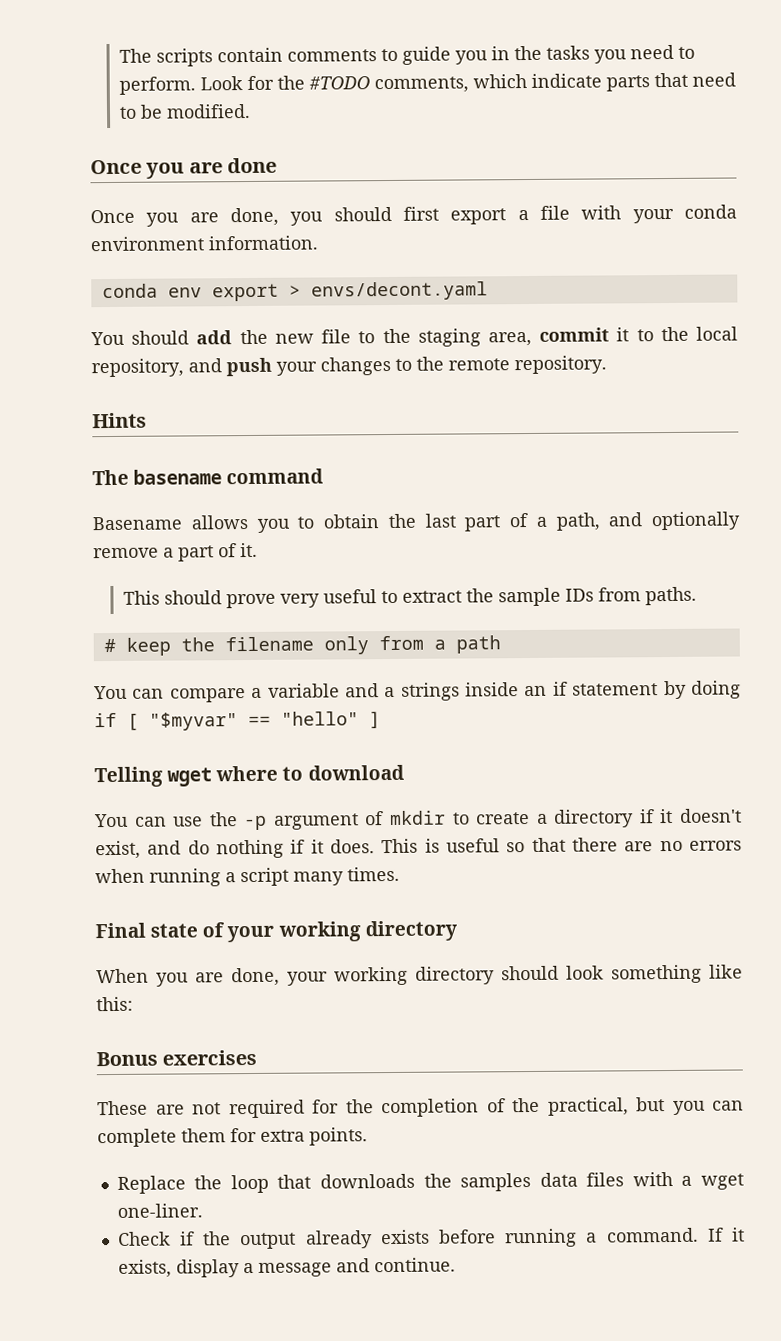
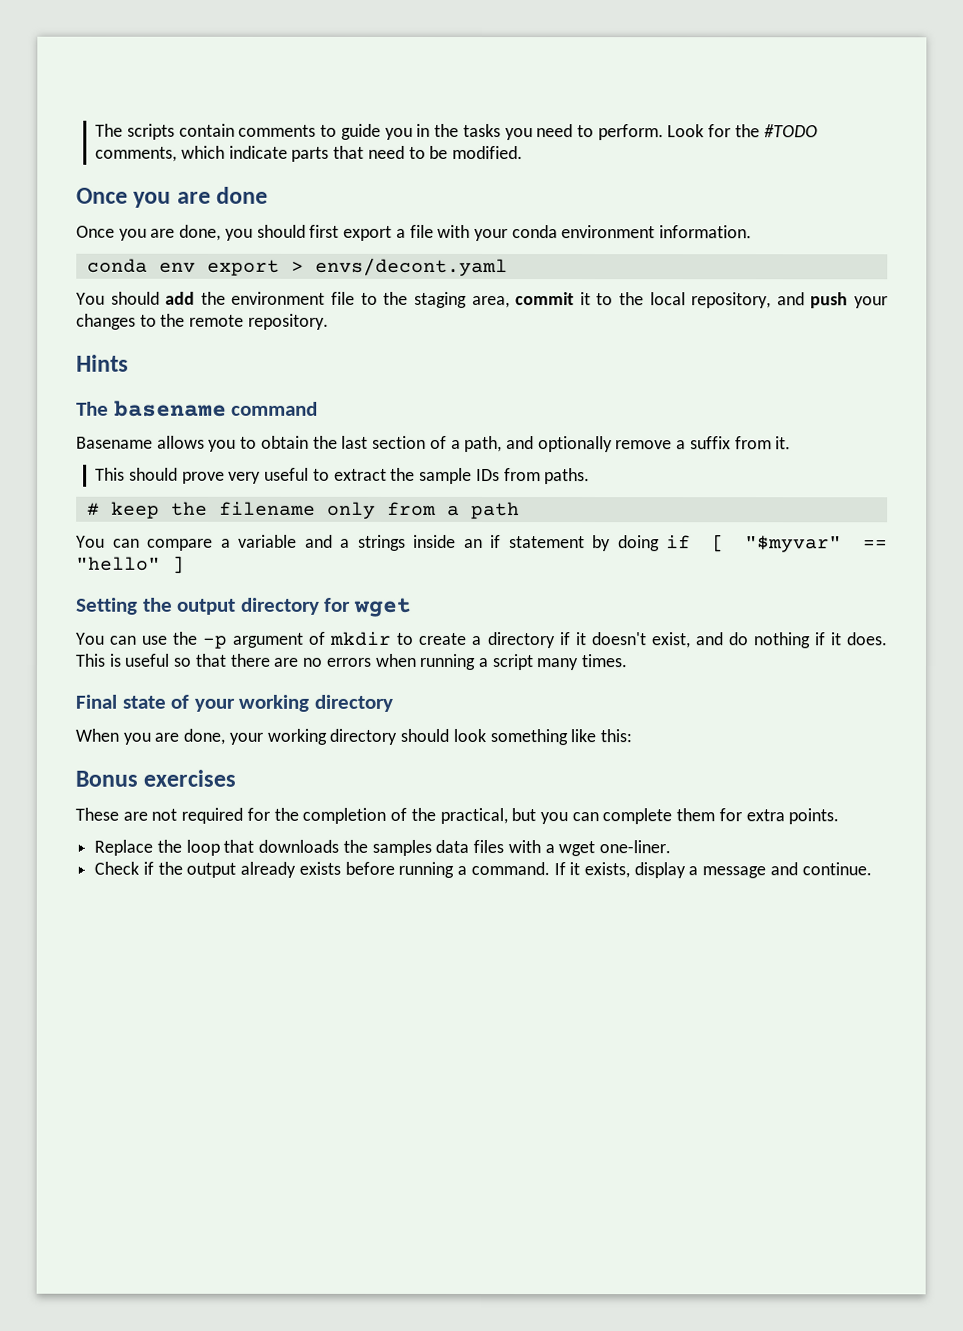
[274,333,314,344] new -> [231,291,326,305] environment
[464,515,502,532] part -> [372,435,427,449] section
[178,543,237,562] part of -> [689,436,772,450] suffix from
[94,764,405,788] Telling wget where to download -> [76,597,412,617] Setting the output directory for wget

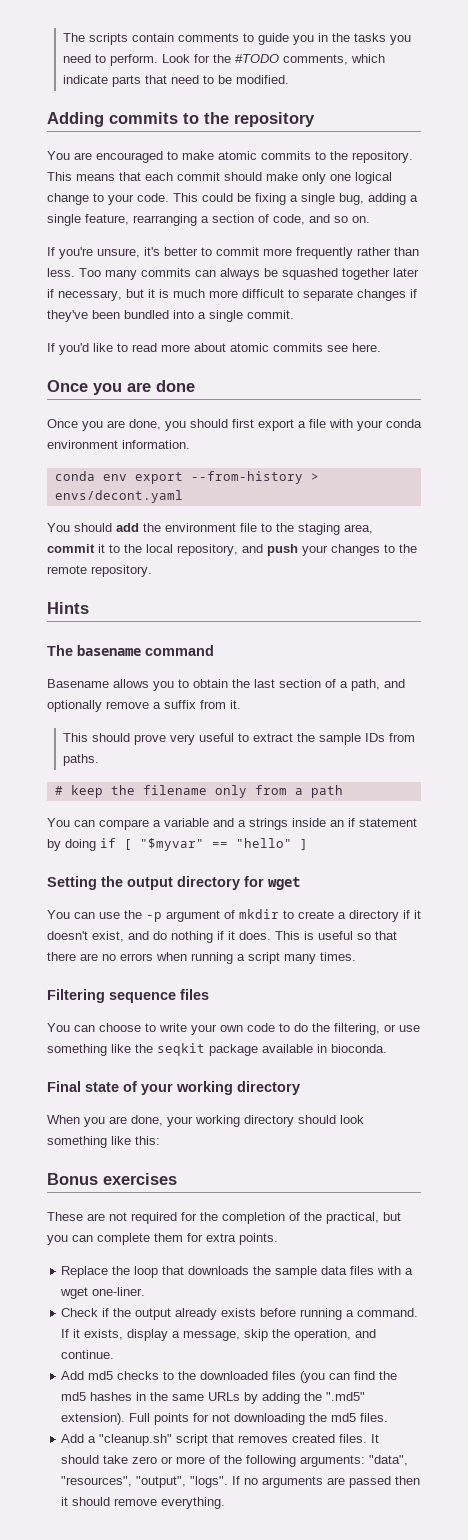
(524, 152) none -> [47,112,315,127] [47,151,413,163] [47,172,392,184] [47,193,418,205] [47,214,370,226] [47,247,419,259] [47,268,419,280] [47,289,417,301] [47,310,294,322] [47,343,381,355] // Adding commits to the repository // You are encouraged to make atomic commits to the repository. This means that each commit should make only one logical change to your code. This could be fixing a single bug, adding a single feature, rearranging a section of code, and so on. // If you're unsure, it's better to commit more frequently rather than less. Too many commits can always be squashed together later if necessary, but it is much more difficult to separate changes if they've been bundled into a single commit. // If you'd like to read more about atomic commits see here.
(280, 267) none -> [190,471,303,484] --from-history
(629, 661) none -> [47,989,209,1003] [47,1023,420,1035] [47,1043,387,1056] // Filtering sequence files // You can choose to write your own code to do the filtering, or use something like the seqkit package available in bioconda.
[371,839,432,856] samples -> [275,1266,318,1278] sample
[702,862,872,879] message and continue. -> [183,1329,377,1341] [61,1350,115,1359] [61,1371,398,1383] [61,1392,366,1404] [61,1413,389,1425] [61,1434,380,1446] [61,1455,409,1467] [61,1476,421,1488] [61,1497,226,1509] message, skip the operation, and continue. // Add md5 checks to the downloaded files (you can find the md5 hashes in the same URLs by adding the ".md5" extension). Full points for not downloading the md5 files. // Add a "cleanup.sh" script that removes created files. It should take zero or more of the following arguments: "data", "resources", "output", "logs". If no arguments are passed then it should remove everything.

